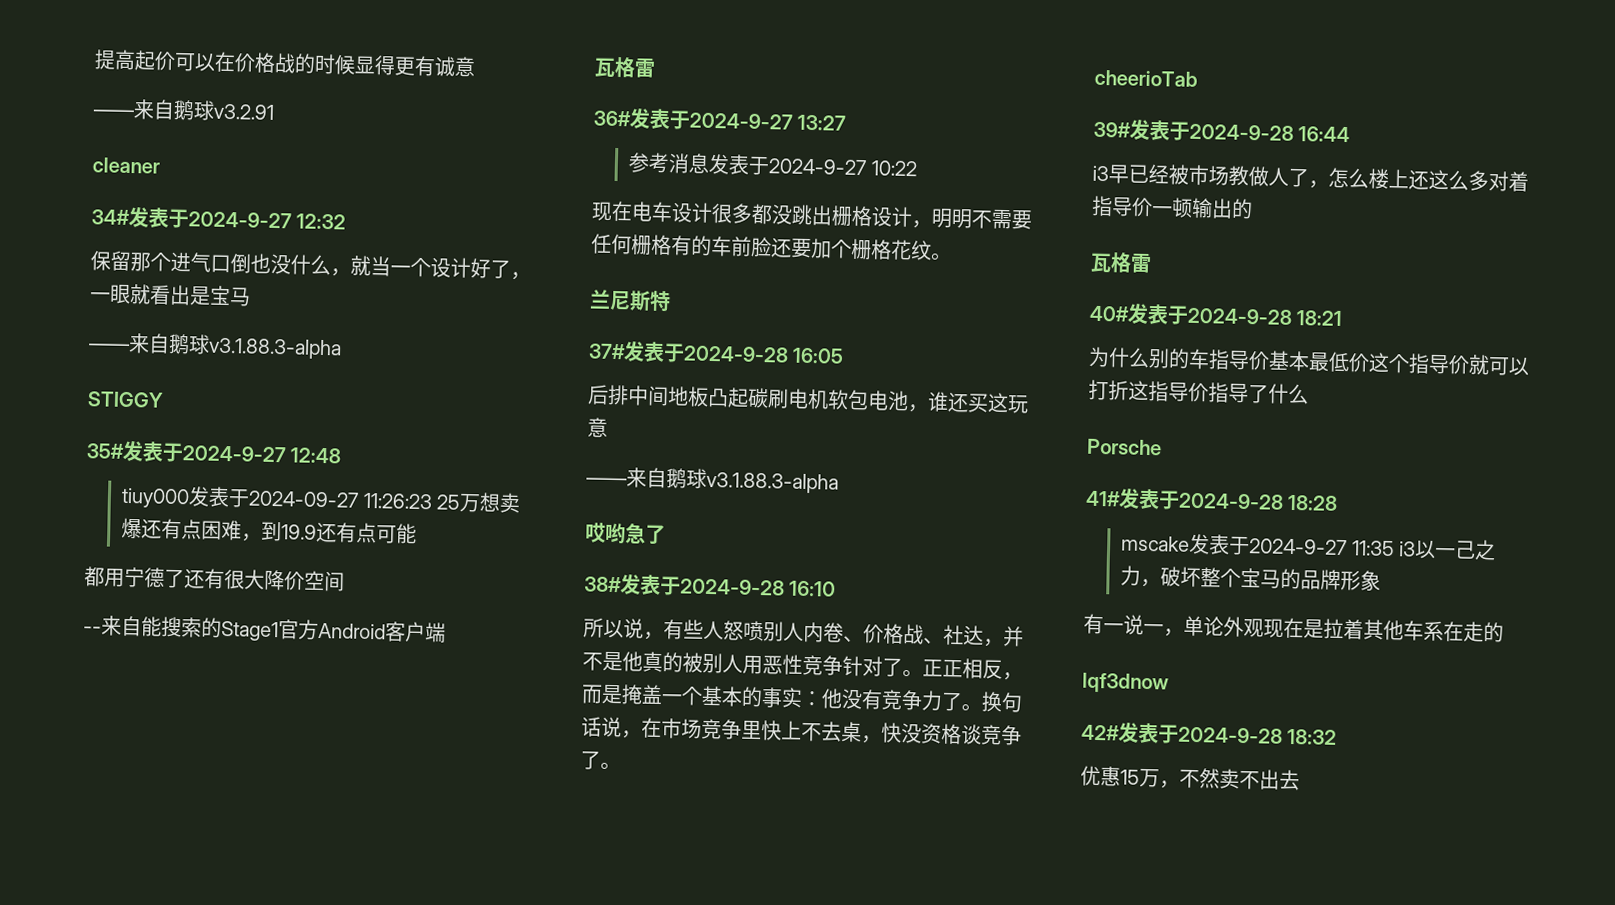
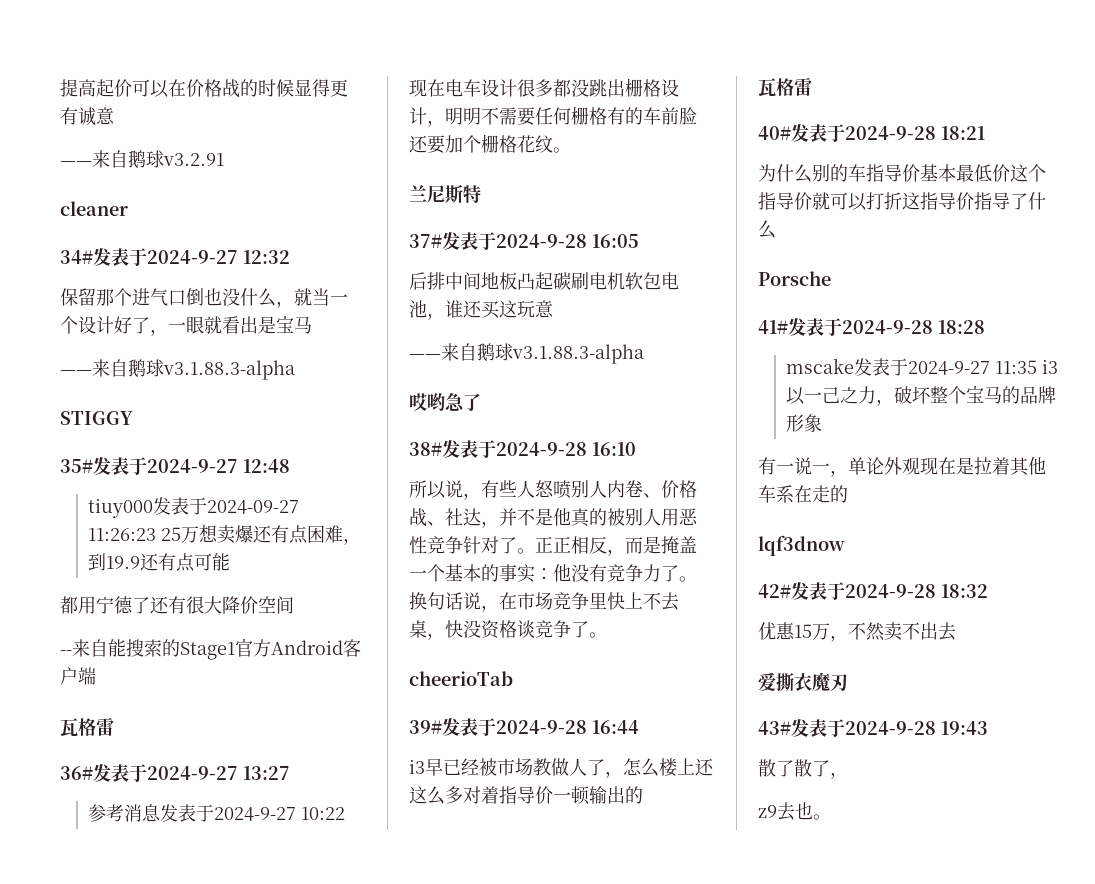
(1300, 780) none -> [757,672,848,692] [758,719,988,737] [758,759,848,779] [758,802,831,821] // 爱撕衣魔刃 // 43#发表于2024-9-28 19:43 // 散了散了， // z9去也。

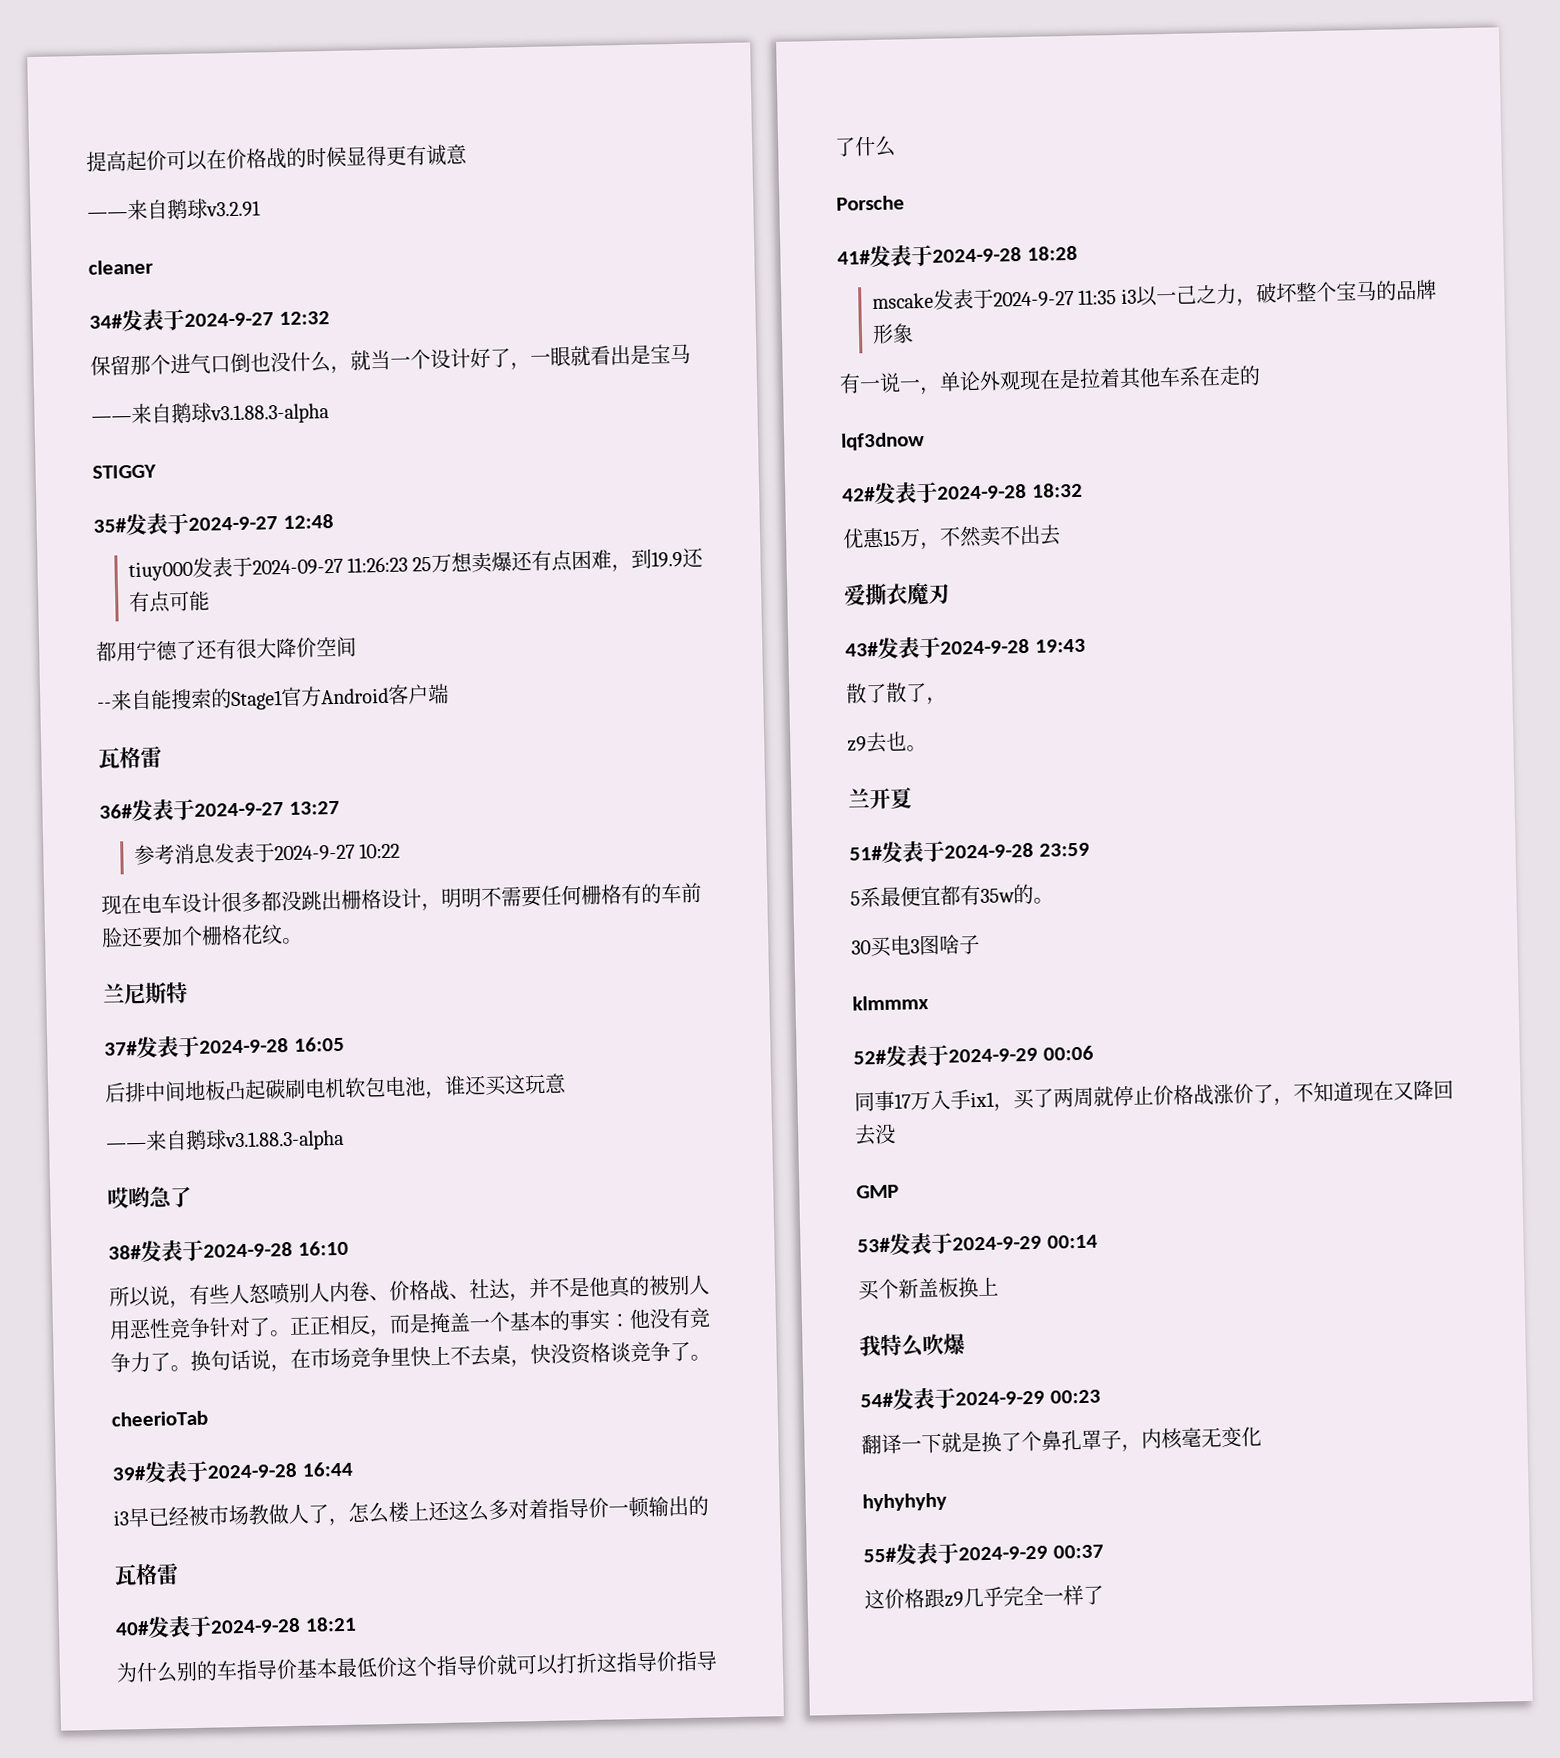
(831, 817) none -> [848,787,912,810] [849,840,1090,863] [850,883,1054,908] [851,934,980,958] [852,995,929,1011] [853,1044,1094,1067] [854,1079,1454,1112] [854,1123,896,1146] [856,1184,899,1199] [857,1232,1098,1255] [858,1276,999,1301] [859,1333,965,1358] [860,1386,1101,1410] [861,1426,1262,1455] [862,1492,947,1512] [863,1541,1104,1565] [864,1585,1104,1610] // 兰开夏 // 51#发表于2024-9-28 23:59 // 5系最便宜都有35w的。 // 30买电3图啥子 // klmmmx // 52#发表于2024-9-29 00:06 // 同事17万入手ix1，买了两周就停止价格战涨价了，不知道现在又降回去没 // GMP // 53#发表于2024-9-29 00:14 // 买个新盖板换上 // 我特么吹爆 // 54#发表于2024-9-29 00:23 // 翻译一下就是换了个鼻孔罩子，内核毫无变化 // hyhyhyhy // 55#发表于2024-9-29 00:37 // 这价格跟z9几乎完全一样了

